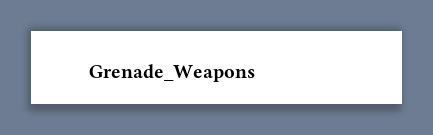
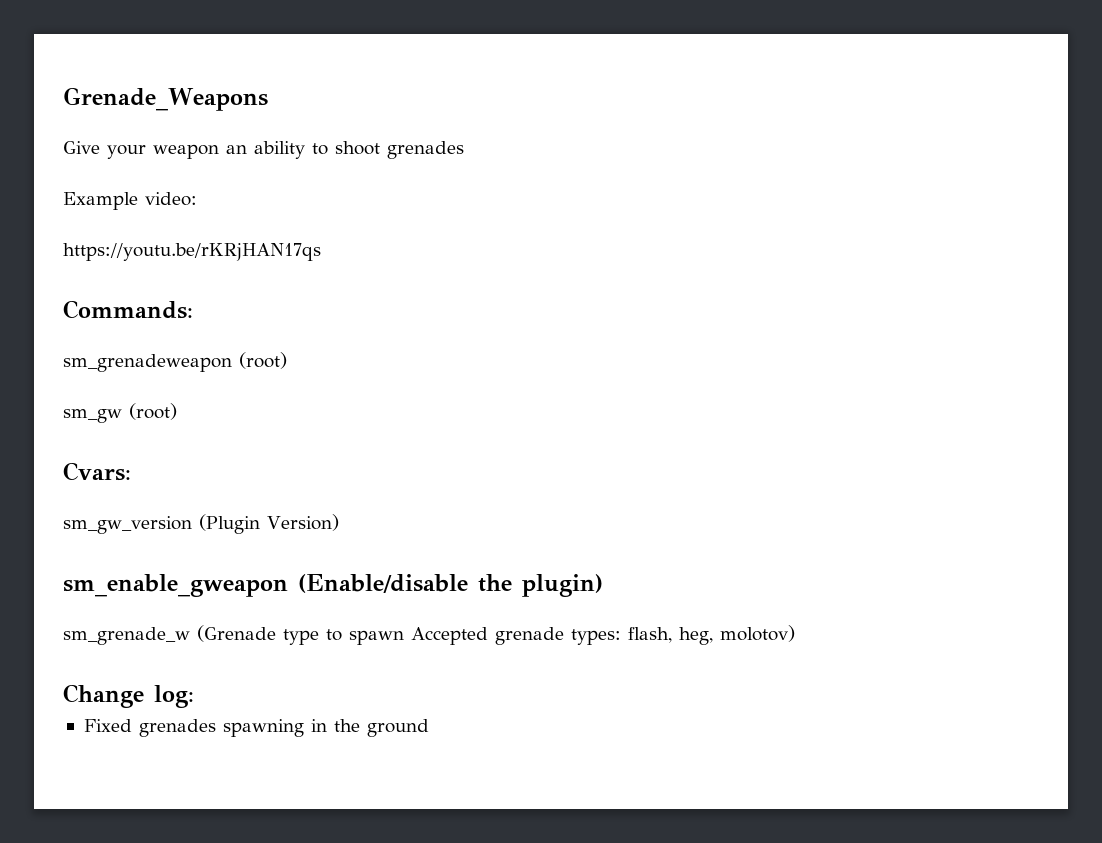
(255, 73) none -> [63,141,464,159] [63,192,197,210] [63,243,321,261] [63,300,193,319] [63,352,287,372] [63,403,177,423] [63,462,131,481] [63,514,339,534] [63,574,603,597] [63,625,795,645] [63,684,194,708] [83,719,429,737] // Give your weapon an ability to shoot grenades // Example video: // https://youtu.be/rKRjHAN17qs // Commands: // sm_grenadeweapon (root) // sm_gw (root) // Cvars: // sm_gw_version (Plugin Version) // sm_enable_gweapon (Enable/disable the plugin) // sm_grenade_w (Grenade type to spawn Accepted grenade types: flash, heg, molotov) // Change log: // Fixed grenades spawning in the ground

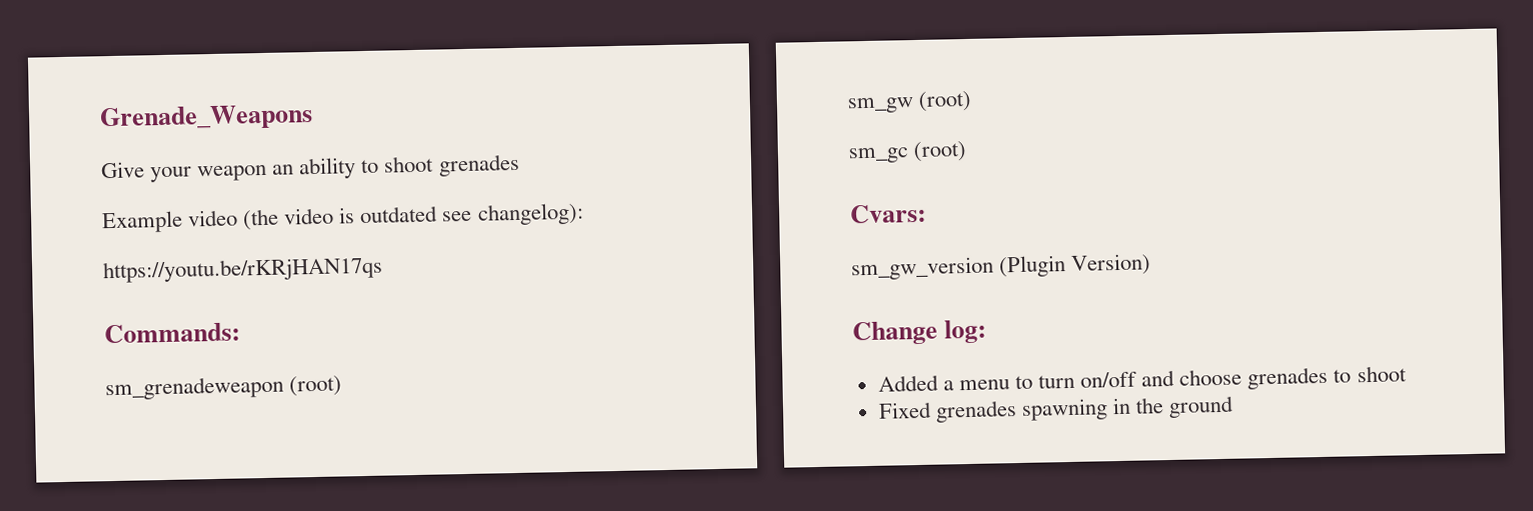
[145,192,197,206] video: -> [187,202,584,231] video (the video is outdated see changelog):
(177, 411) none -> [848,140,968,164] // sm_gc (root)
[63,574,603,597] [63,625,795,645] [63,684,194,708] sm_enable_gweapon (Enable/disable the plugin) // sm_grenade_w (Grenade type to spawn Accepted grenade types: flash, heg, molotov) // Change log: -> [852,319,988,346] [877,365,1407,392] Change log: // Added a menu to turn on/off and choose grenades to shoot

